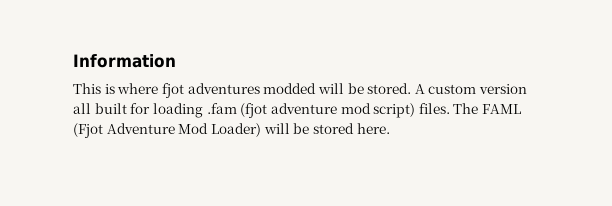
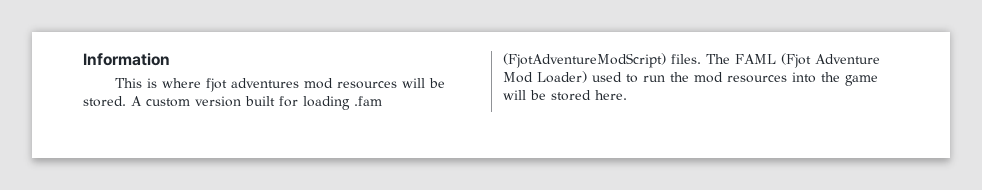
[263,83,317,94] modded -> [303,78,397,89] mod resources
[73,103,91,114] all -> (241, 101) none
[240,103,416,118] (fjot adventure mod script) -> [503,53,666,68] (FjotAdventureModScript)
(261, 130) none -> [592,72,878,86] used to run the mod resources into the game

